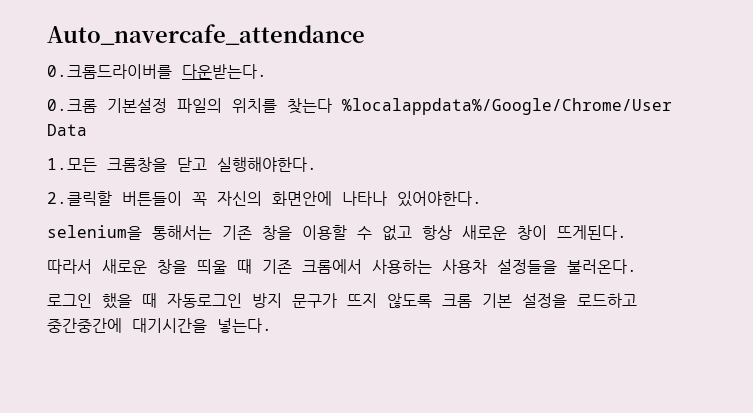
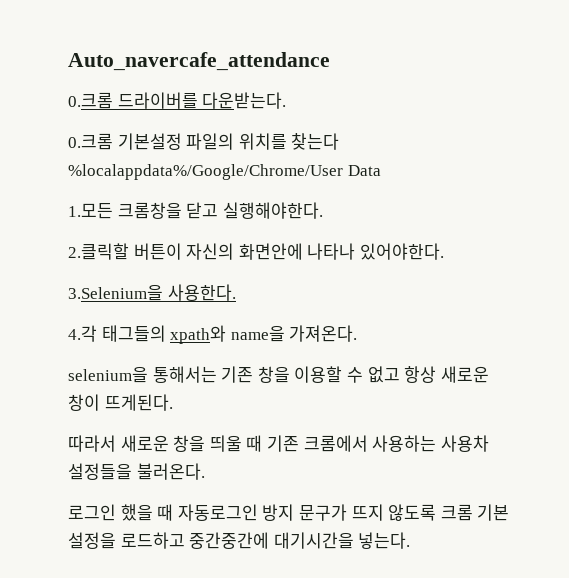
[47,64,172,79] 0.크롬드라이버를 -> [68,92,198,109] 0.크롬 드라이버를
[122,191,207,206] 버튼들이 꼭 -> [133,243,182,260] 버튼이
(482, 199) none -> [68,284,236,301] [68,325,358,344] // 3.Selenium을 사용한다. // 4.각 태그들의 xpath와 name을 가져온다.

